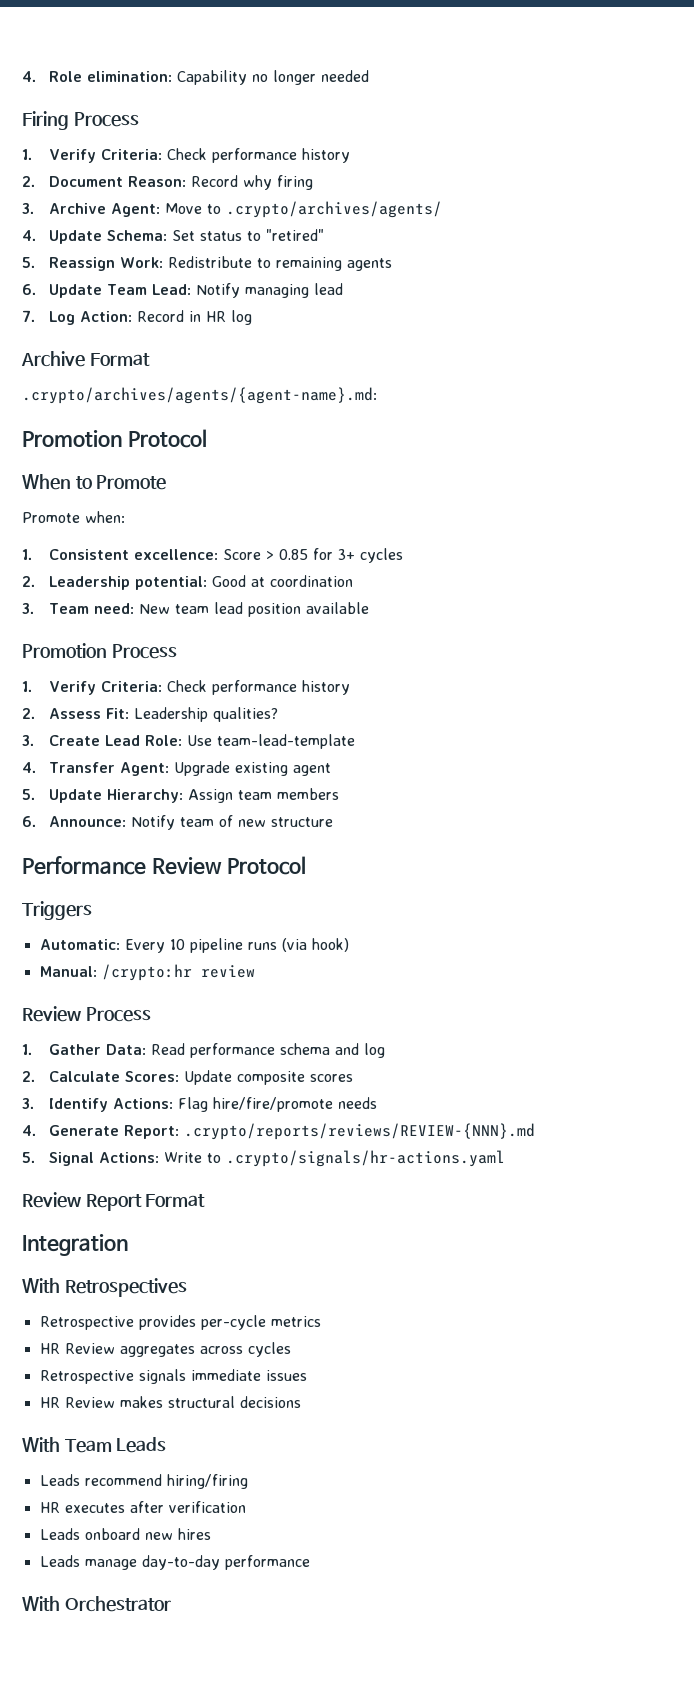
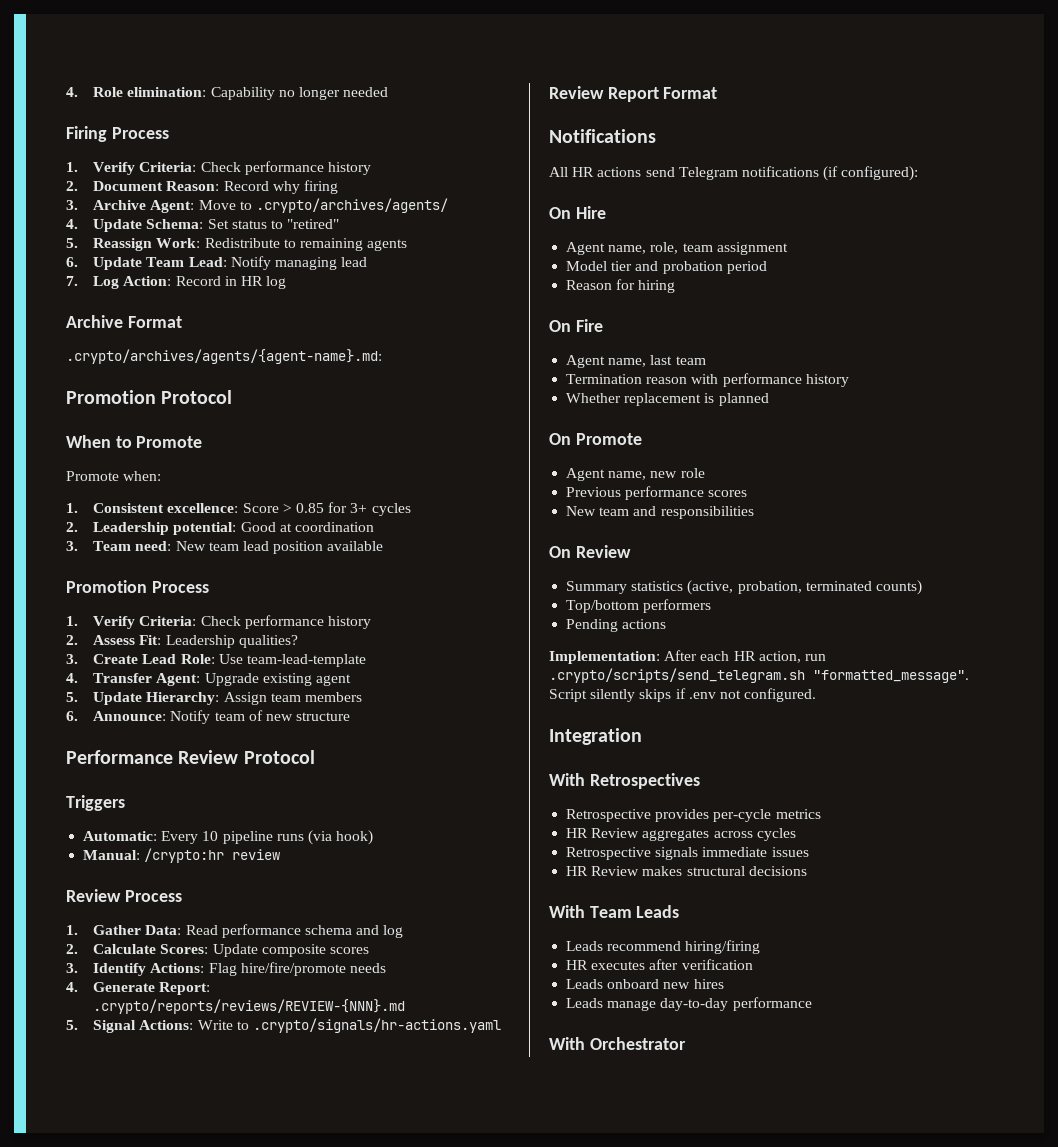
(206, 1200) none -> [549,129,656,143] [549,166,919,181] [549,206,606,219] [566,242,788,255] [566,261,767,274] [566,279,676,293] [549,319,603,332] [566,355,706,368] [566,373,849,387] [566,393,769,406] [549,433,642,445] [566,468,705,481] [566,486,748,500] [566,506,754,519] [549,545,631,558] [566,580,922,595] [566,599,712,613] [566,619,667,632] [549,650,826,664] [549,668,969,683] [549,688,817,702] // Notifications // All HR actions send Telegram notifications (if configured): // On Hire // Agent name, role, team assignment // Model tier and probation period // Reason for hiring // On Fire // Agent name, last team // Termination reason with performance history // Whether replacement is planned // On Promote // Agent name, new role // Previous performance scores // New team and responsibilities // On Review // Summary statistics (active, probation, terminated counts) // Top/bottom performers // Pending actions // Implementation: After each HR action, run .crypto/scripts/send_telegram.sh "formatted_message". Script silently skips if .env not configured.

